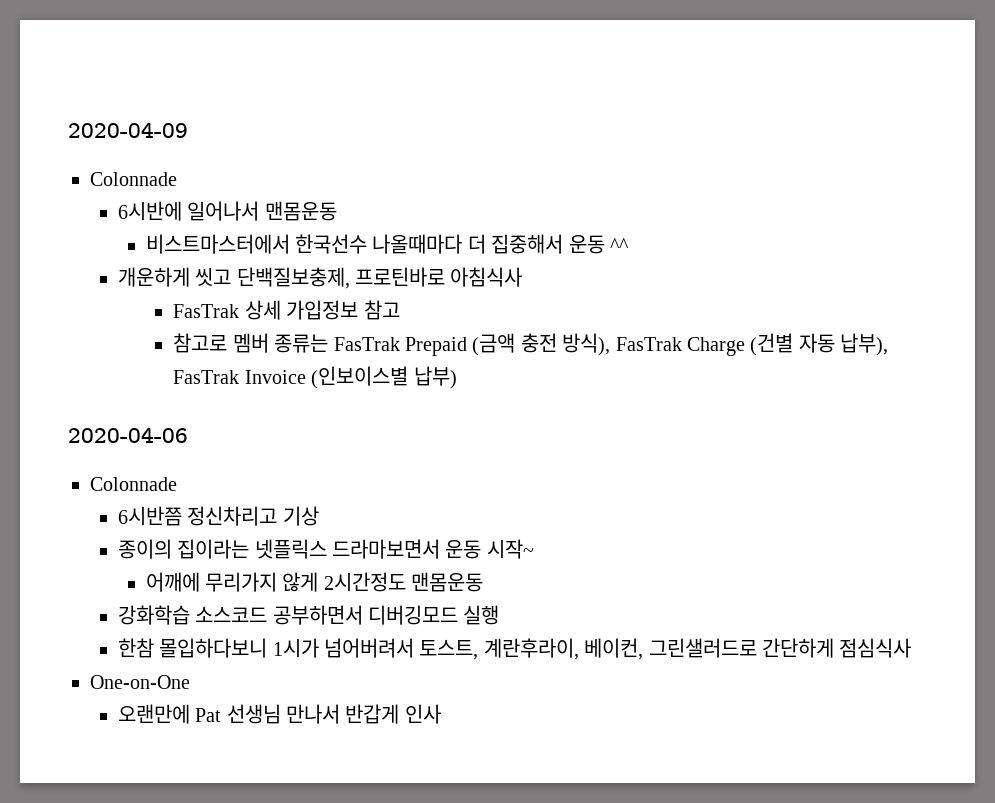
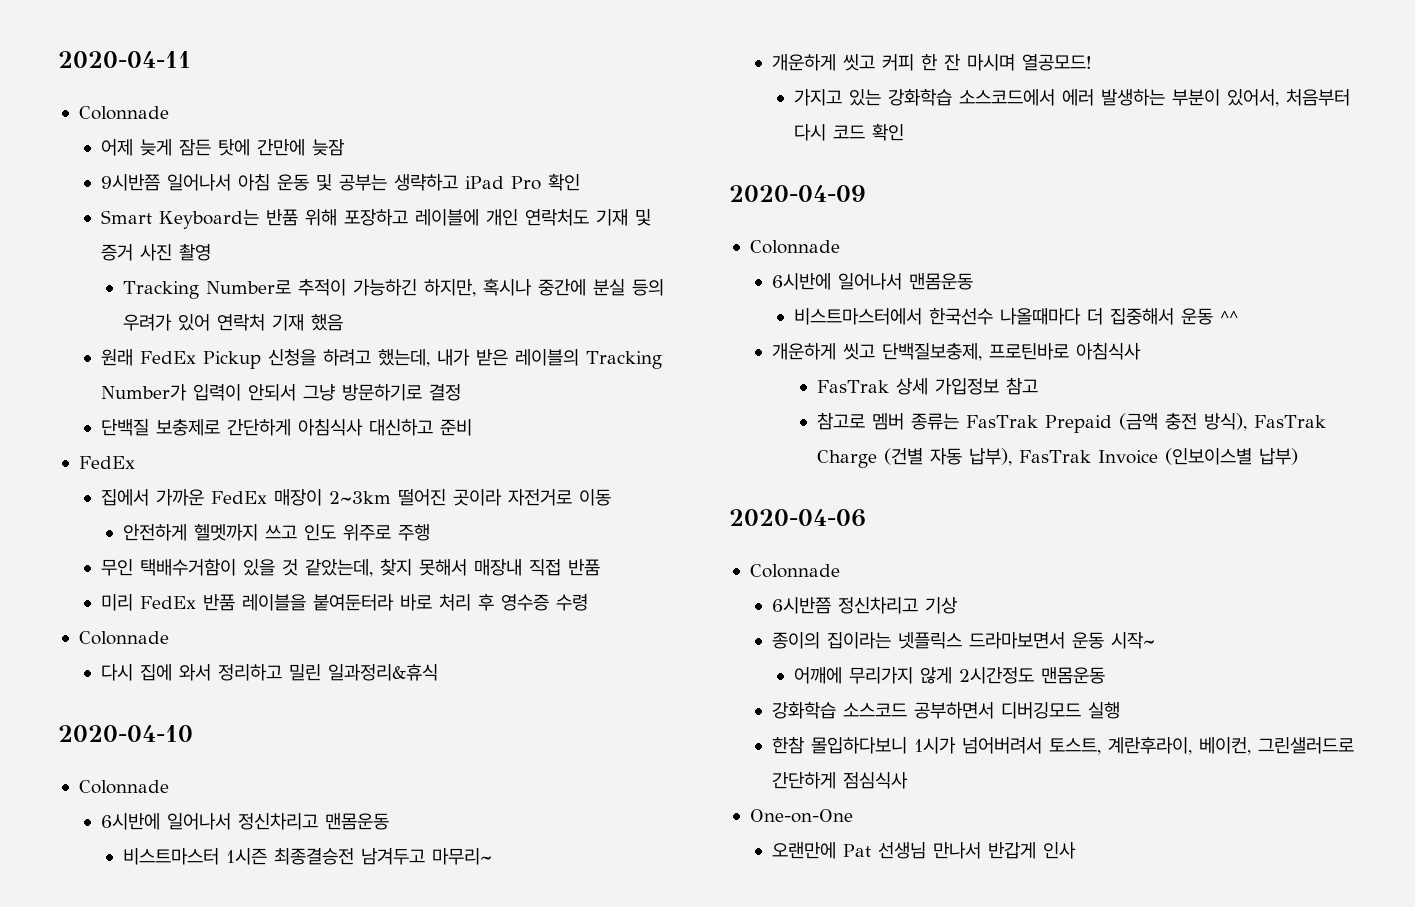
(68, 130) none -> [58,51,191,68] [78,106,169,120] [101,139,346,156] [101,173,581,191] [101,209,652,229] [101,243,212,261] [123,278,665,299] [123,314,344,331] [101,348,663,369] [101,384,462,401] [101,418,473,436] [78,456,135,469] [101,489,612,506] [123,523,431,541] [101,558,601,577] [101,593,589,611] [78,631,169,645] [101,663,439,681] [58,725,193,742] [78,780,169,794] [101,813,390,830] [123,848,493,865] [772,54,1093,71] [794,88,1351,107] [794,123,905,141] 2020-04-11 // Colonnade // 어제 늦게 잠든 탓에 간만에 늦잠 // 9시반쯤 일어나서 아침 운동 및 공부는 생략하고 iPad Pro 확인 // Smart Keyboard는 반품 위해 포장하고 레이블에 개인 연락처도 기재 및 증거 사진 촬영 // Tracking Number로 추적이 가능하긴 하지만, 혹시나 중간에 분실 등의 우려가 있어 연락처 기재 했음 // 원래 FedEx Pickup 신청을 하려고 했는데, 내가 받은 레이블의 Tracking Number가 입력이 안되서 그냥 방문하기로 결정 // 단백질 보충제로 간단하게 아침식사 대신하고 준비 // FedEx // 집에서 가까운 FedEx 매장이 2~3km 떨어진 곳이라 자전거로 이동 // 안전하게 헬멧까지 쓰고 인도 위주로 주행 // 무인 택배수거함이 있을 것 같았는데, 찾지 못해서 매장내 직접 반품 // 미리 FedEx 반품 레이블을 붙여둔터라 바로 처리 후 영수증 수령 // Colonnade // 다시 집에 와서 정리하고 밀린 일과정리&휴식 // 2020-04-10 // Colonnade // 6시반에 일어나서 정신차리고 맨몸운동 // 비스트마스터 1시즌 최종결승전 남겨두고 마무리~ // 개운하게 씻고 커피 한 잔 마시며 열공모드! // 가지고 있는 강화학습 소스코드에서 에러 발생하는 부분이 있어서, 처음부터 다시 코드 확인 //

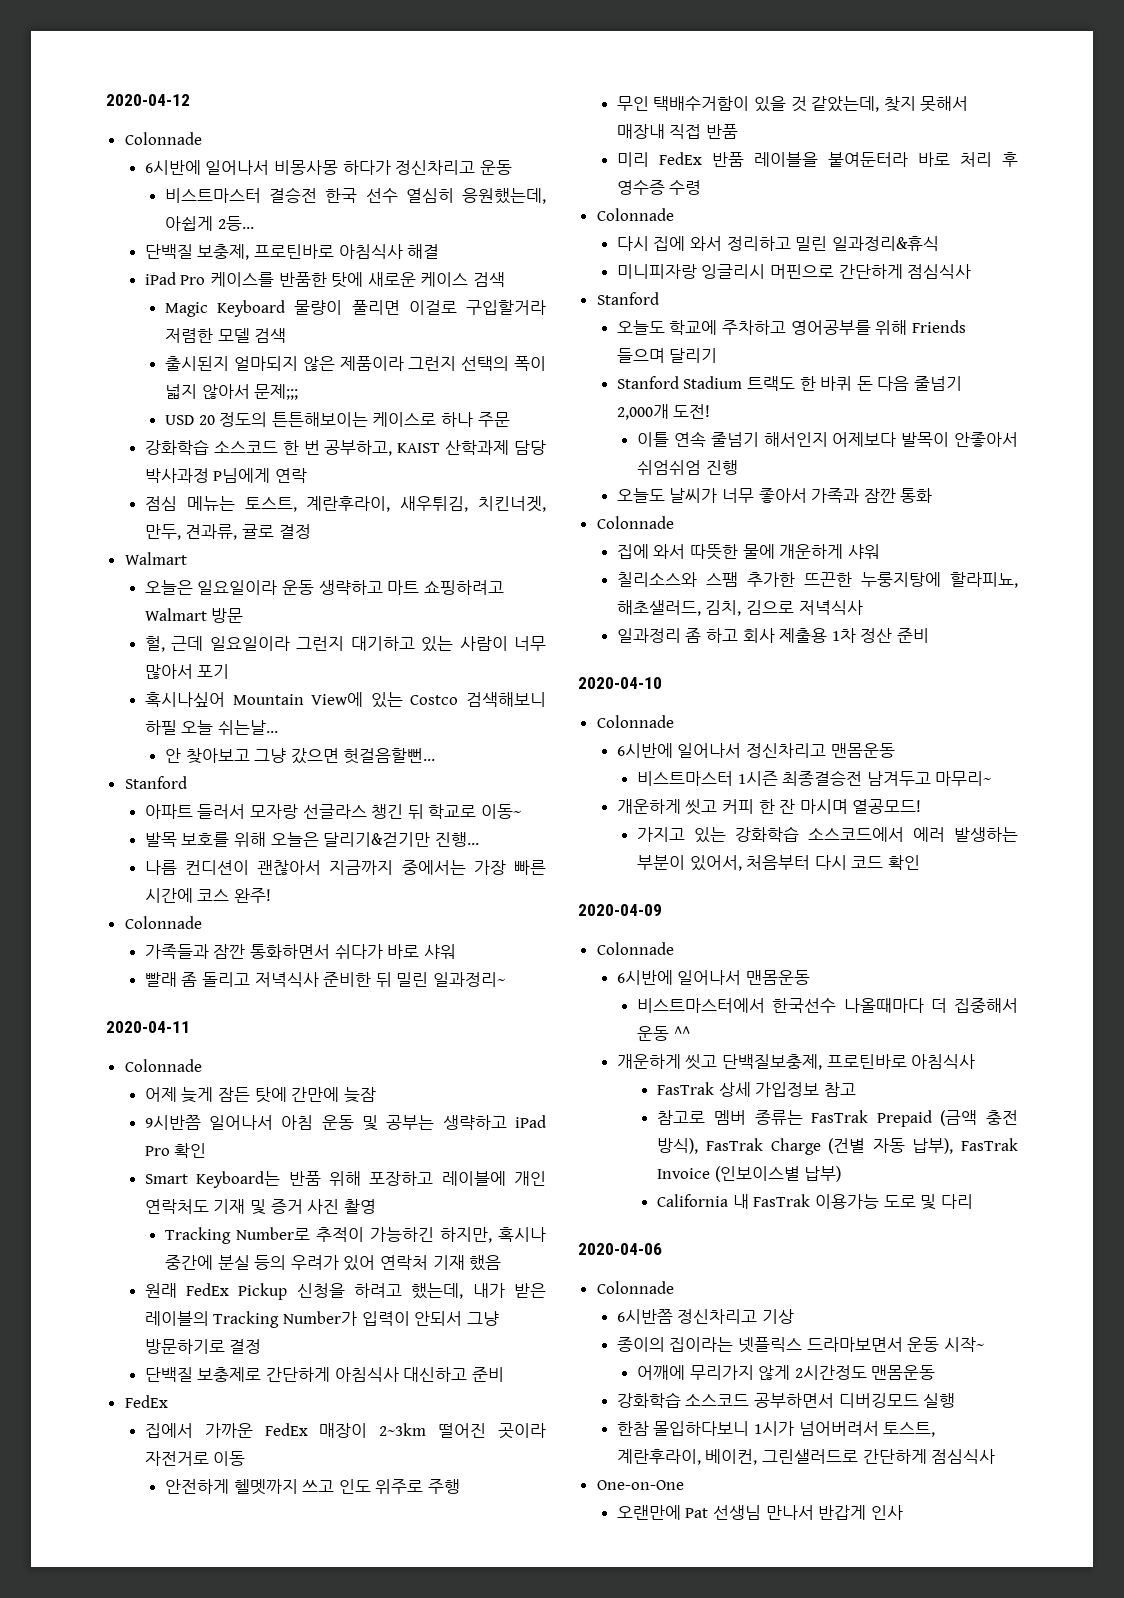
(58, 59) none -> [106,94,190,106] [124,132,202,145] [144,160,512,175] [165,187,546,204] [165,216,254,231] [144,244,440,260] [144,272,506,288] [165,300,546,317] [165,328,287,343] [165,356,546,371] [165,384,299,400] [165,412,510,427] [144,439,546,456] [144,468,308,483] [144,496,546,512] [144,524,311,540] [124,552,187,565] [144,580,504,595] [144,608,244,623] [144,636,546,652] [144,664,230,679] [144,692,546,708] [144,720,279,735] [165,748,436,764] [124,776,187,789] [144,804,522,819] [144,832,479,847] [144,860,546,875] [144,888,272,903] [124,916,202,929] [144,944,456,959] [144,972,506,987] 2020-04-12 // Colonnade // 6시반에 일어나서 비몽사몽 하다가 정신차리고 운동 // 비스트마스터 결승전 한국 선수 열심히 응원했는데, 아쉽게 2등... // 단백질 보충제, 프로틴바로 아침식사 해결 // iPad Pro 케이스를 반품한 탓에 새로운 케이스 검색 // Magic Keyboard 물량이 풀리면 이걸로 구입할거라 저렴한 모델 검색 // 출시된지 얼마되지 않은 제품이라 그런지 선택의 폭이 넓지 않아서 문제;;; // USD 20 정도의 튼튼해보이는 케이스로 하나 주문 // 강화학습 소스코드 한 번 공부하고, KAIST 산학과제 담당 박사과정 P님에게 연락 // 점심 메뉴는 토스트, 계란후라이, 새우튀김, 치킨너겟, 만두, 견과류, 귤로 결정 // Walmart // 오늘은 일요일이라 운동 생략하고 마트 쇼핑하려고 Walmart 방문 // 헐, 근데 일요일이라 그런지 대기하고 있는 사람이 너무 많아서 포기 // 혹시나싶어 Mountain View에 있는 Costco 검색해보니 하필 오늘 쉬는날... // 안 찾아보고 그냥 갔으면 헛걸음할뻔... // Stanford // 아파트 들러서 모자랑 선글라스 챙긴 뒤 학교로 이동~ // 발목 보호를 위해 오늘은 달리기&걷기만 진행... // 나름 컨디션이 괜찮아서 지금까지 중에서는 가장 빠른 시간에 코스 완주! // Colonnade // 가족들과 잠깐 통화하면서 쉬다가 바로 샤워 // 빨래 좀 돌리고 저녁식사 준비한 뒤 밀린 일과정리~ //
(439, 672) none -> [616,264,972,279] [596,292,659,305] [616,320,966,335] [616,348,718,363] [616,376,963,391] [616,404,711,420] [637,431,1018,447] [637,460,738,475] [616,488,933,503] [596,516,674,529] [616,544,880,560] [616,572,1018,588] [616,600,863,616] [616,628,930,643] // 미니피자랑 잉글리시 머핀으로 간단하게 점심식사 // Stanford // 오늘도 학교에 주차하고 영어공부를 위해 Friends 들으며 달리기 // Stanford Stadium 트랙도 한 바퀴 돈 다음 줄넘기 2,000개 도전! // 이틀 연속 줄넘기 해서인지 어제보다 발목이 안좋아서 쉬엄쉬엄 진행 // 오늘도 날씨가 너무 좋아서 가족과 잠깐 통화 // Colonnade // 집에 와서 따뜻한 물에 개운하게 샤워 // 칠리소스와 스팸 추가한 뜨끈한 누룽지탕에 할라피뇨, 해초샐러드, 김치, 김으로 저녁식사 // 일과정리 좀 하고 회사 제출용 1차 정산 준비
(1298, 456) none -> [657,1194,973,1210] // California 내 FasTrak 이용가능 도로 및 다리

